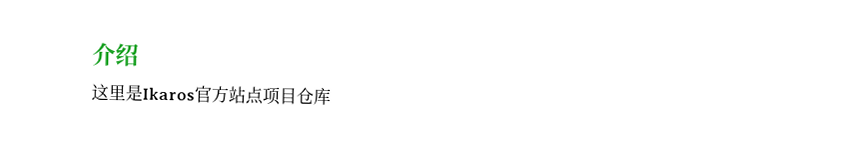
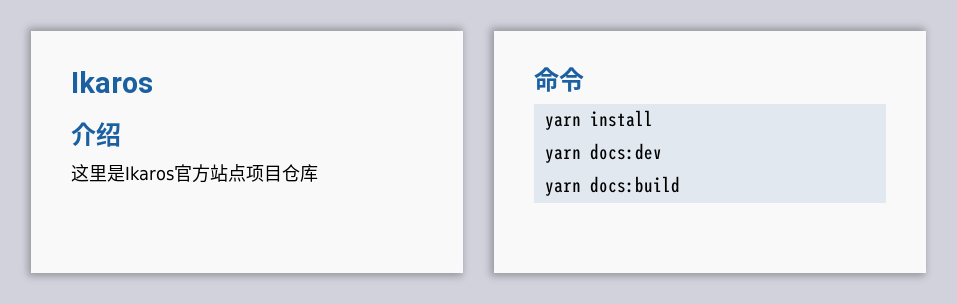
(92, 54) none -> [71,71,153,93] Ikaros //
(331, 96) none -> [534,67,584,92] [544,110,653,130] [544,143,662,163] [544,176,680,196] // 命令 // yarn install // yarn docs:dev // yarn docs:build

